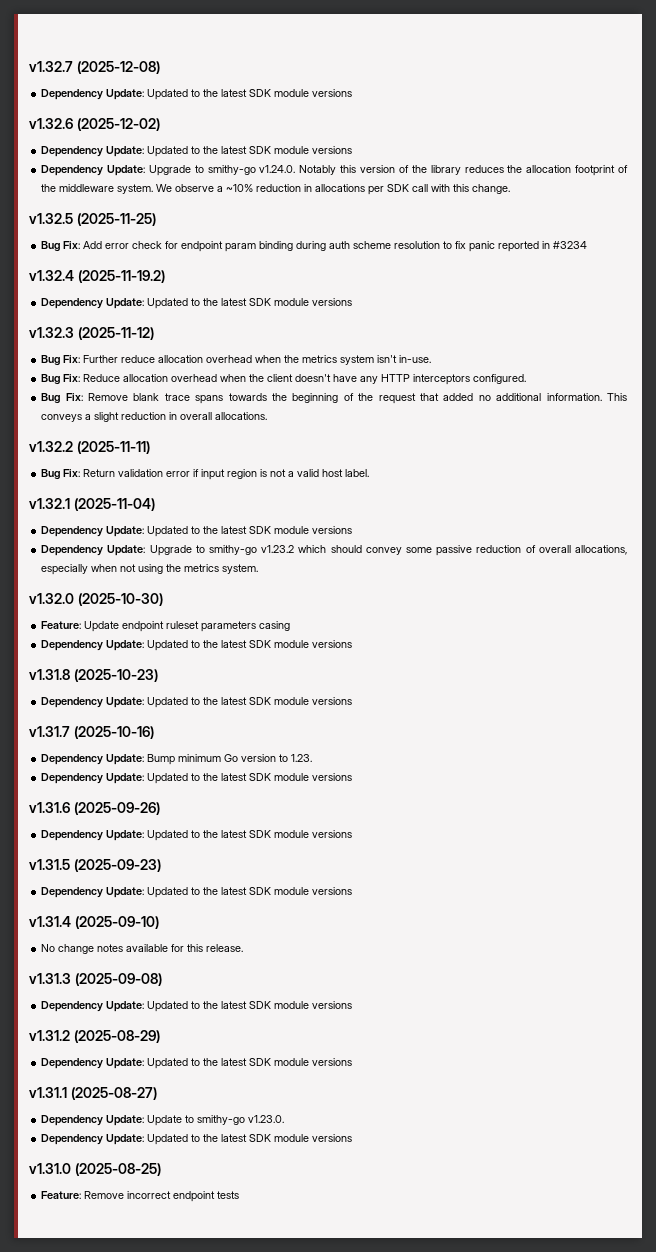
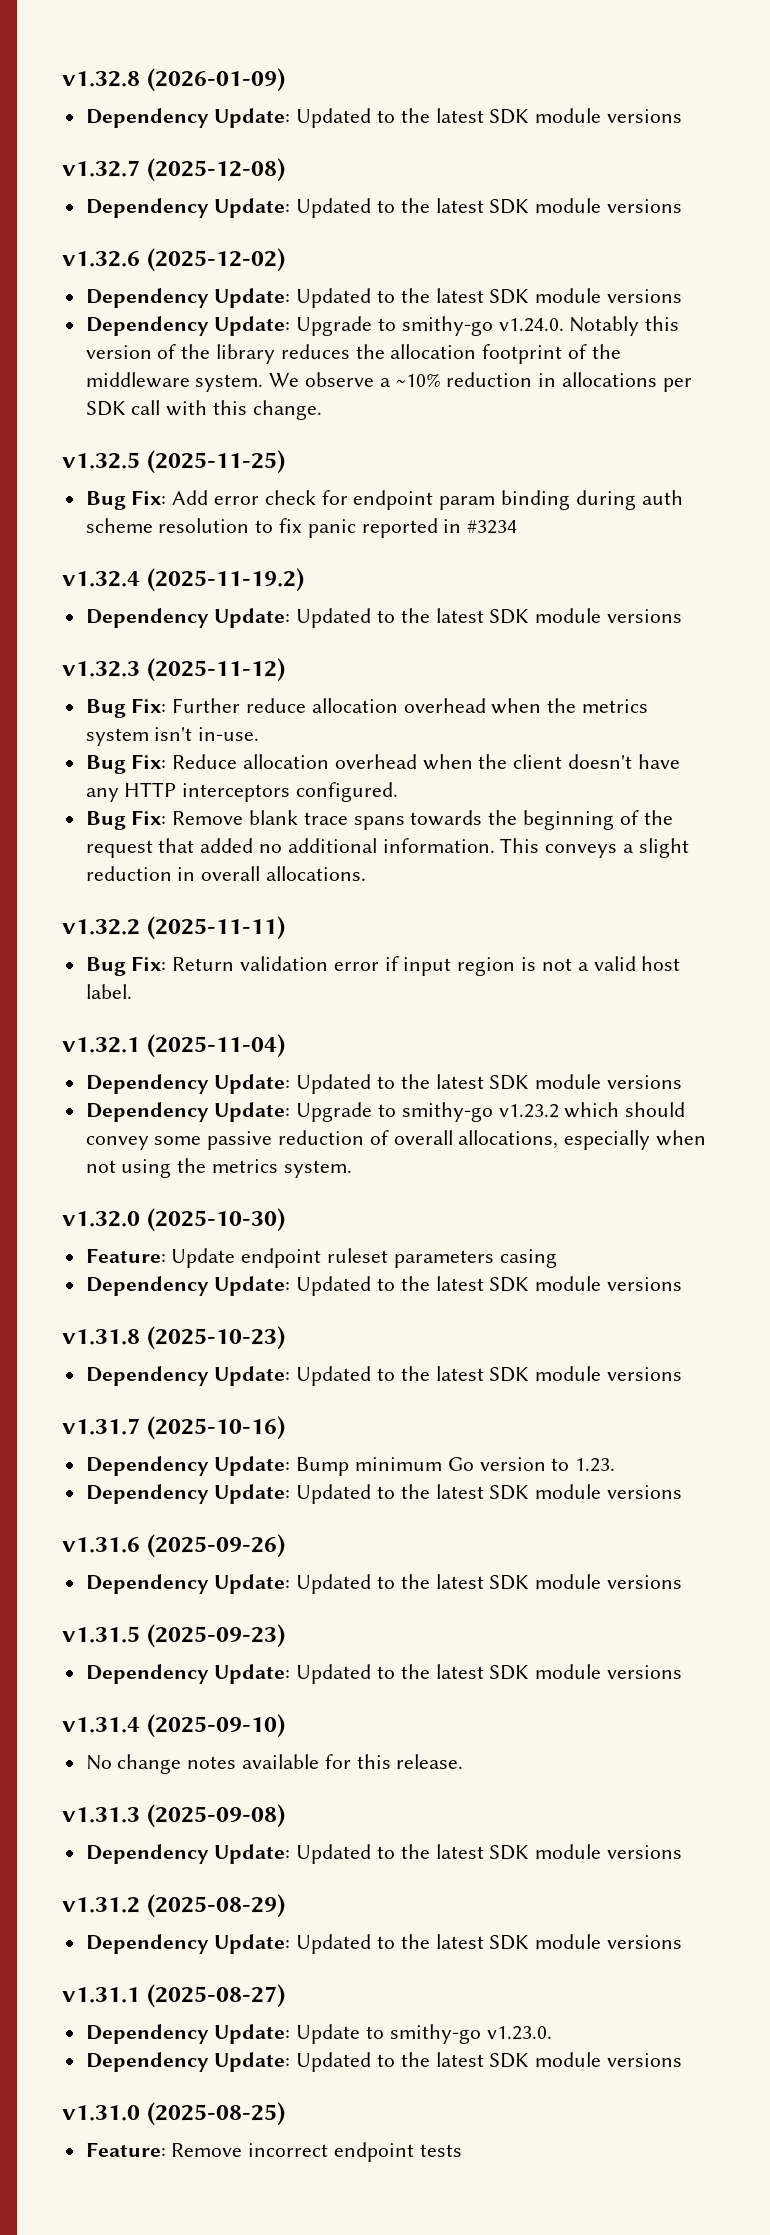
(29, 66) none -> [62,68,285,92] [85,108,683,128] v1.32.8 (2026-01-09) // Dependency Update: Updated to the latest SDK module versions //

